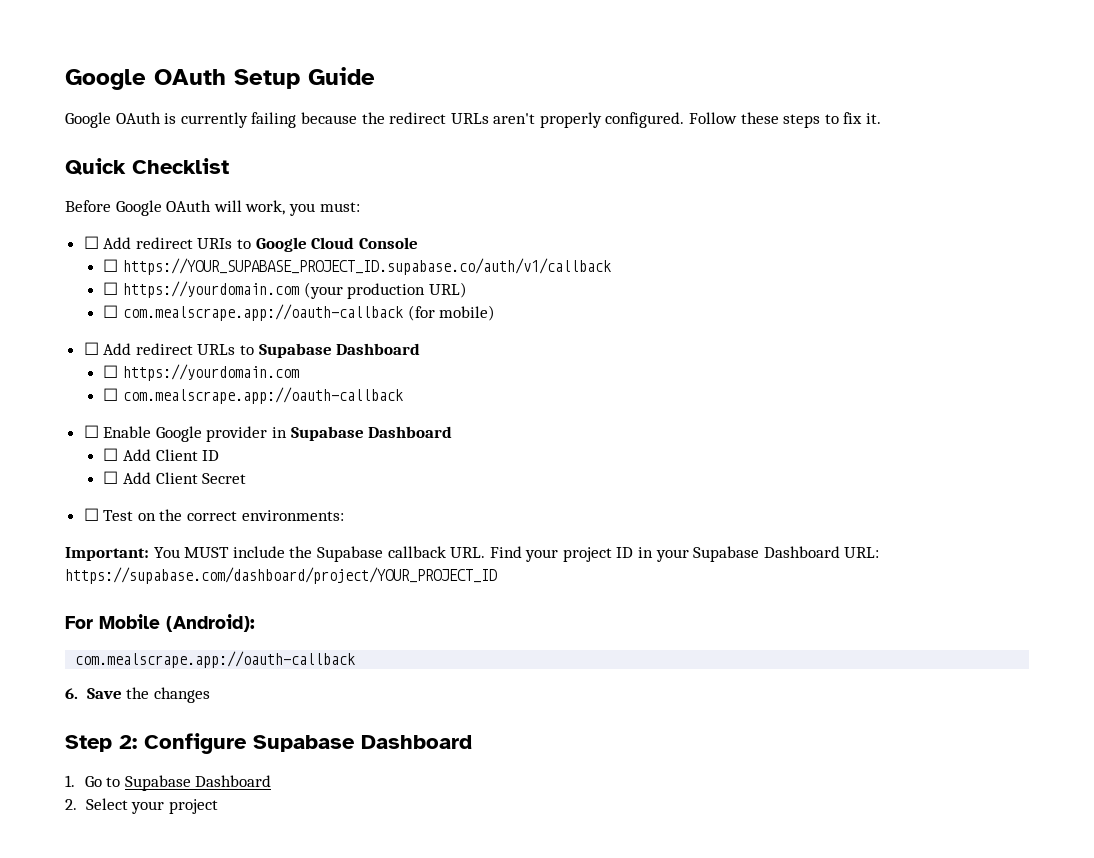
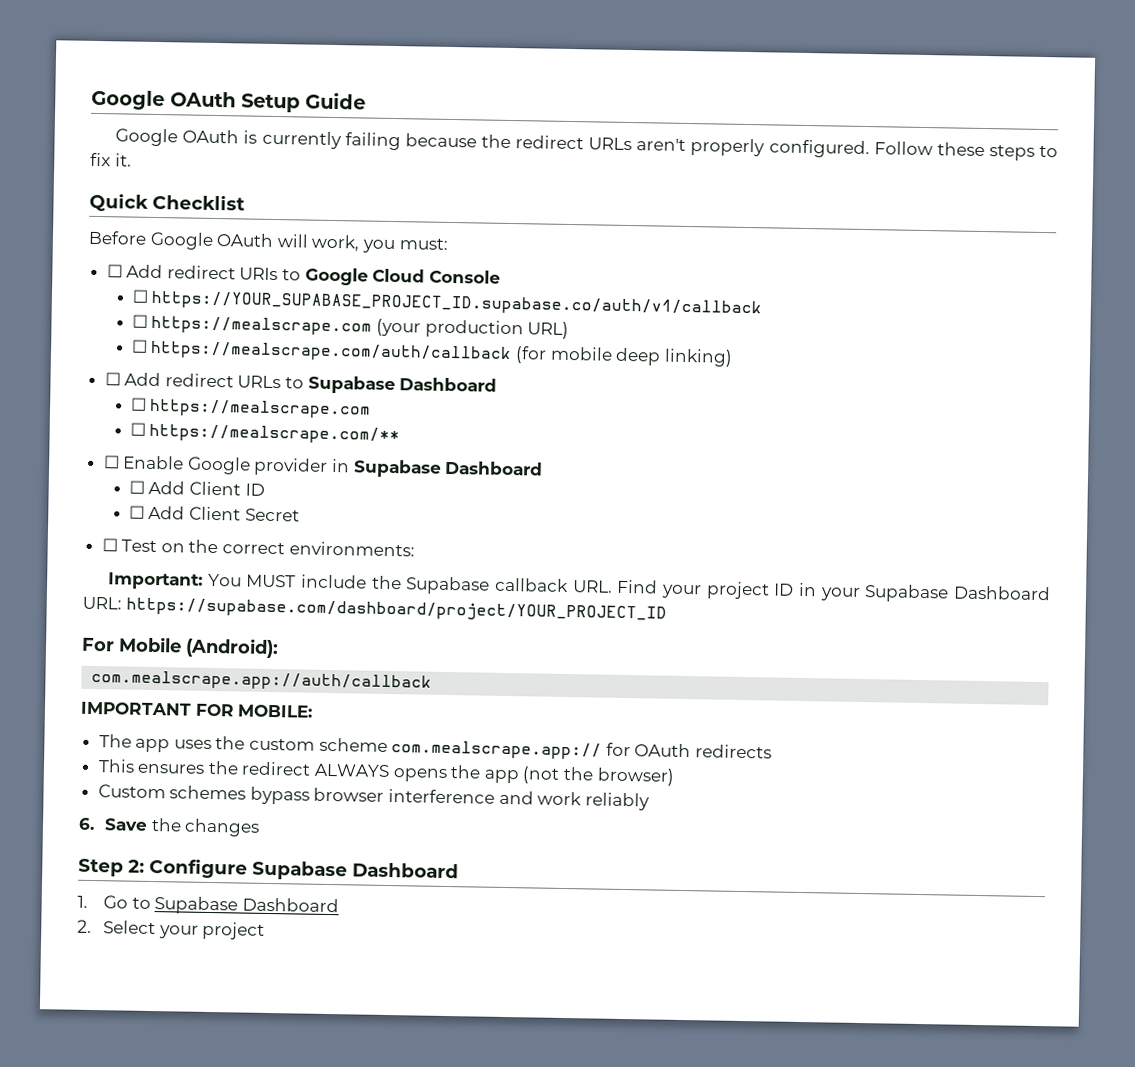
[122,281,299,298] https://yourdomain.com -> [151,315,373,336] https://mealscrape.com
[122,304,496,321] com.mealscrape.app://oauth-callback (for mobile) -> [150,340,733,367] https://mealscrape.com/auth/callback (for mobile deep linking)
[122,364,299,381] [103,387,403,404] https://yourdomain.com // ☐ com.mealscrape.app://oauth-callback -> [149,398,372,419] [129,422,401,445] https://mealscrape.com // ☐ https://mealscrape.com/**
[75,651,356,668] com.mealscrape.app://oauth-callback -> [91,669,433,692] [80,701,314,718] [98,734,773,760] [97,759,675,786] [97,784,650,811] com.mealscrape.app://auth/callback // IMPORTANT FOR MOBILE: // The app uses the custom scheme com.mealscrape.app:// for OAuth redirects // This ensures the redirect ALWAYS opens the app (not the browser) // Custom schemes bypass browser interference and work reliably

